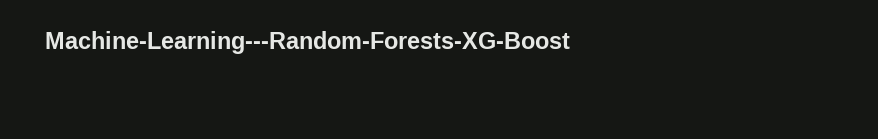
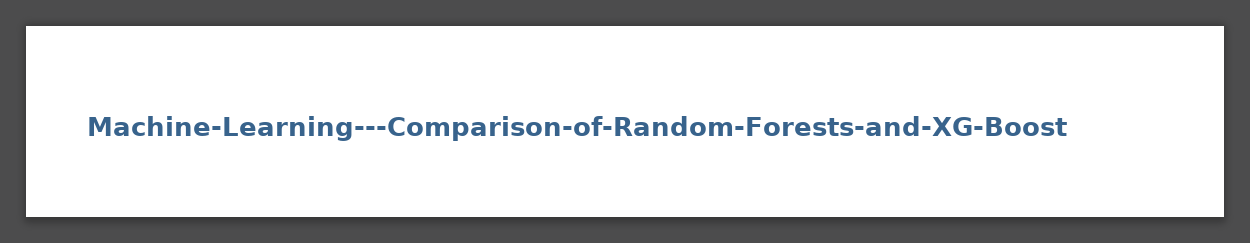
[45,31,570,54] Machine-Learning---Random-Forests-XG-Boost -> [87,116,1067,141] Machine-Learning---Comparison-of-Random-Forests-and-XG-Boost

